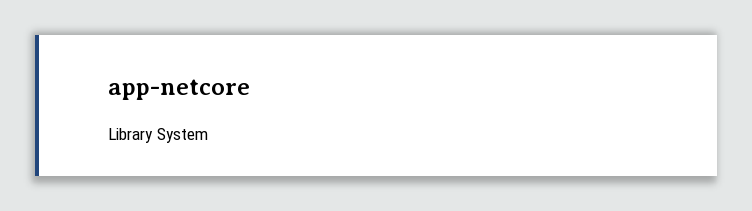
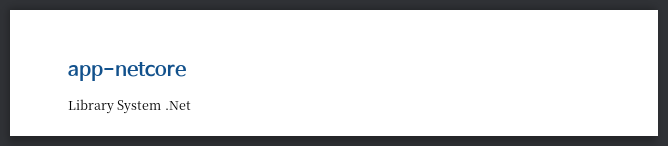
(208, 135) none -> [164,101,191,110] .Net

